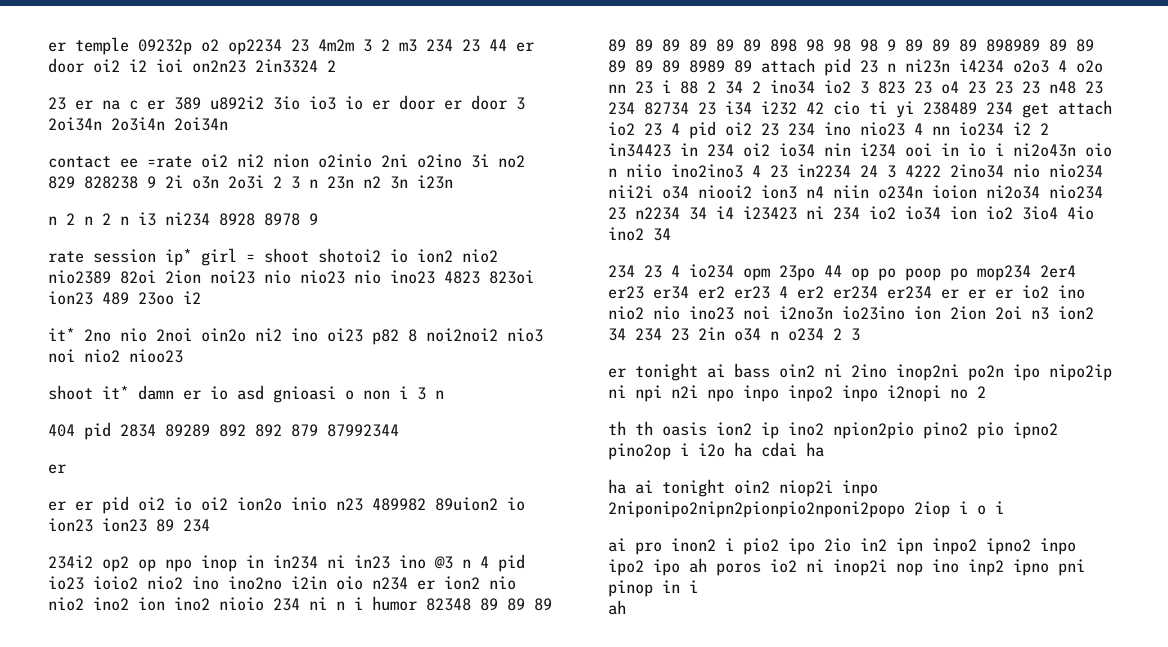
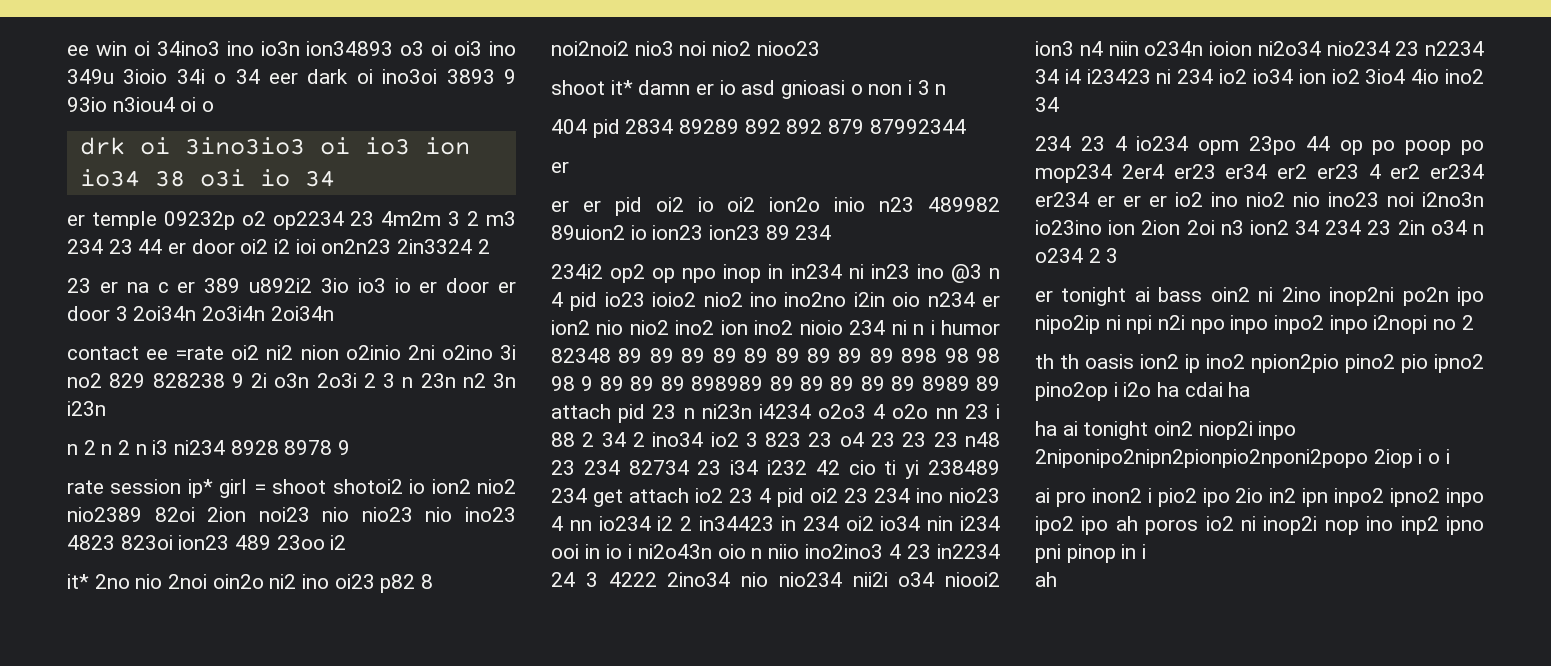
(48, 47) none -> [67,41,516,56] [67,69,516,84] [67,97,215,112] [79,137,470,155] [79,169,335,187] ee win oi 34ino3 ino io3n ion34893 o3 oi oi3 ino 349u 3ioio 34i o 34 eer dark oi ino3oi 3893 9 93io n3iou4 oi o // drk oi 3ino3io3 oi io3 ion io34 38 o3i io 34 //

